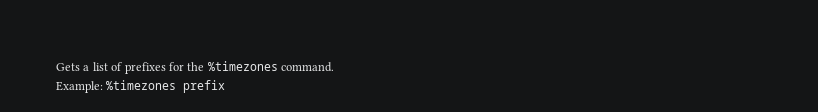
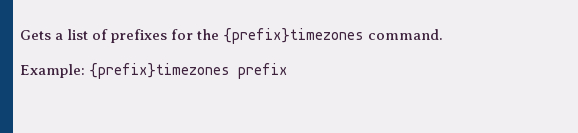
[207,61,278,71] %timezones -> [223,28,365,44] {prefix}timezones
[106,80,177,90] %timezones -> [89,63,231,79] {prefix}timezones

